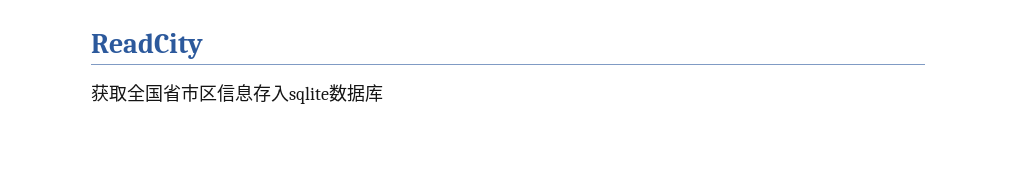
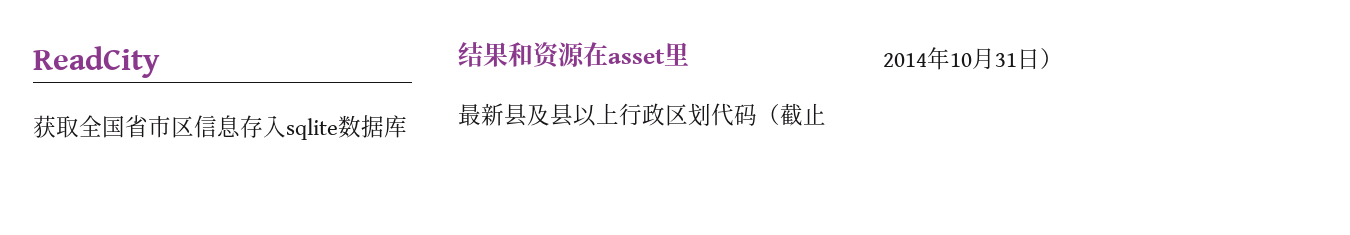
(383, 93) none -> [458,42,689,69] [458,103,826,127] [883,47,1063,70] // 结果和资源在asset里 // 最新县及县以上行政区划代码（截止2014年10月31日）

